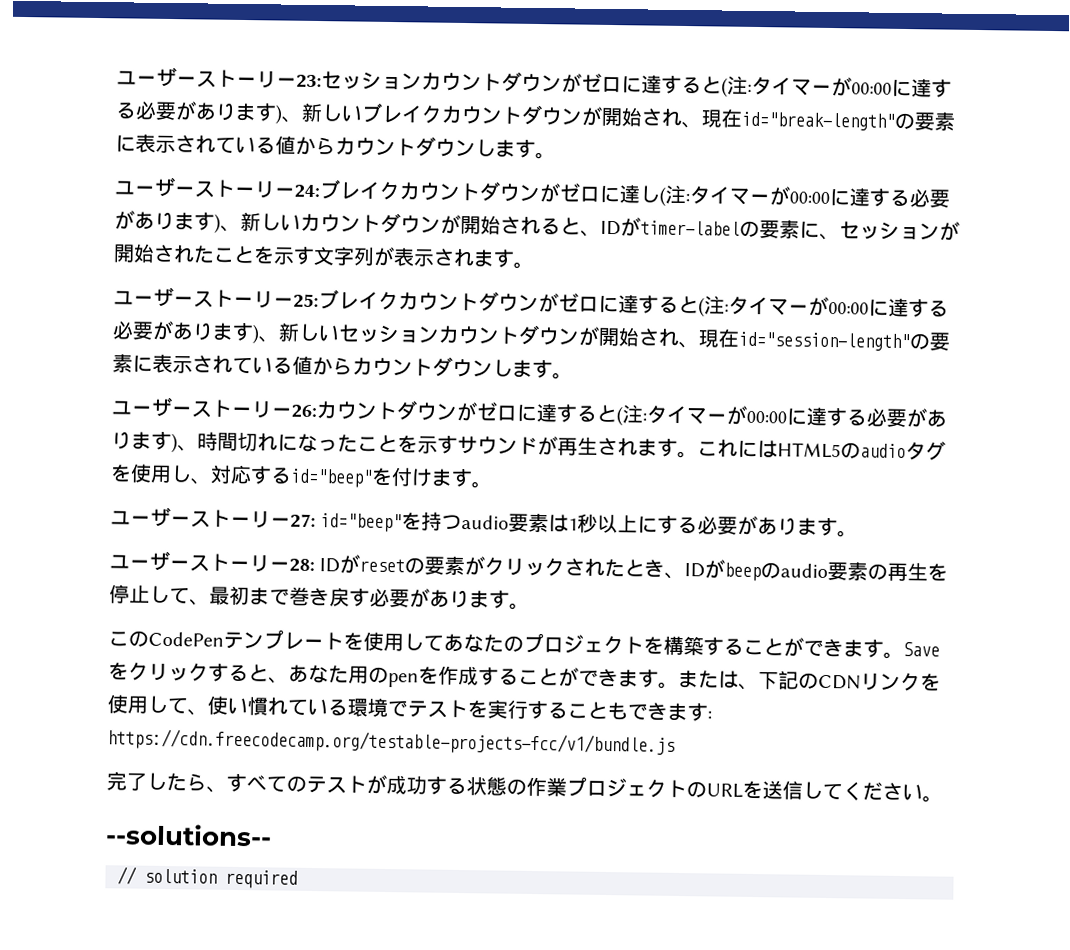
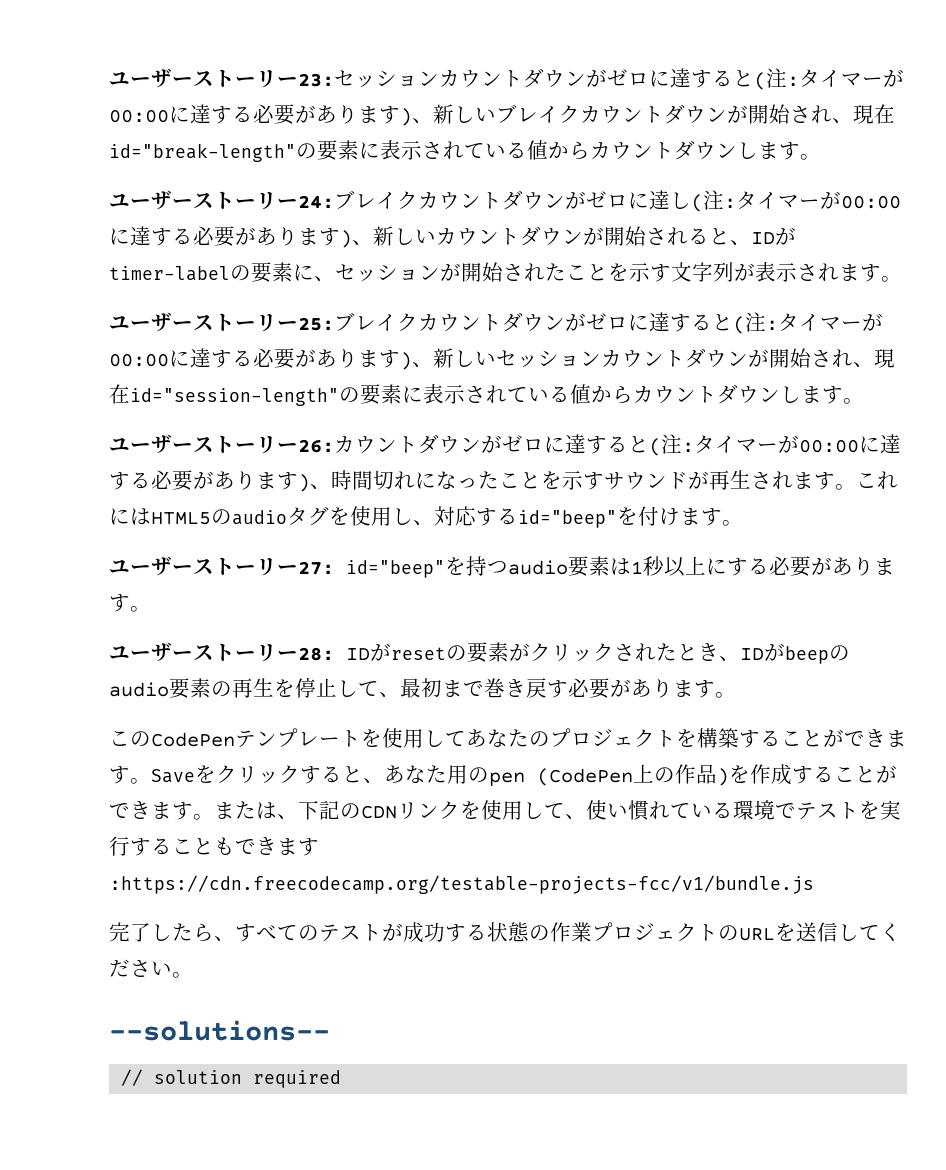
(419, 680) none -> [537,764,729,786] (CodePen上の作品)
[707,710,712,720] [107,728,675,756] : https://cdn.freecodecamp.org/testable-projects-fcc/v1/bundle.js -> [109,875,814,894] :https://cdn.freecodecamp.org/testable-projects-fcc/v1/bundle.js

